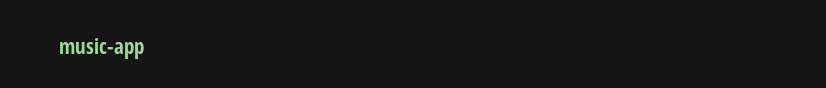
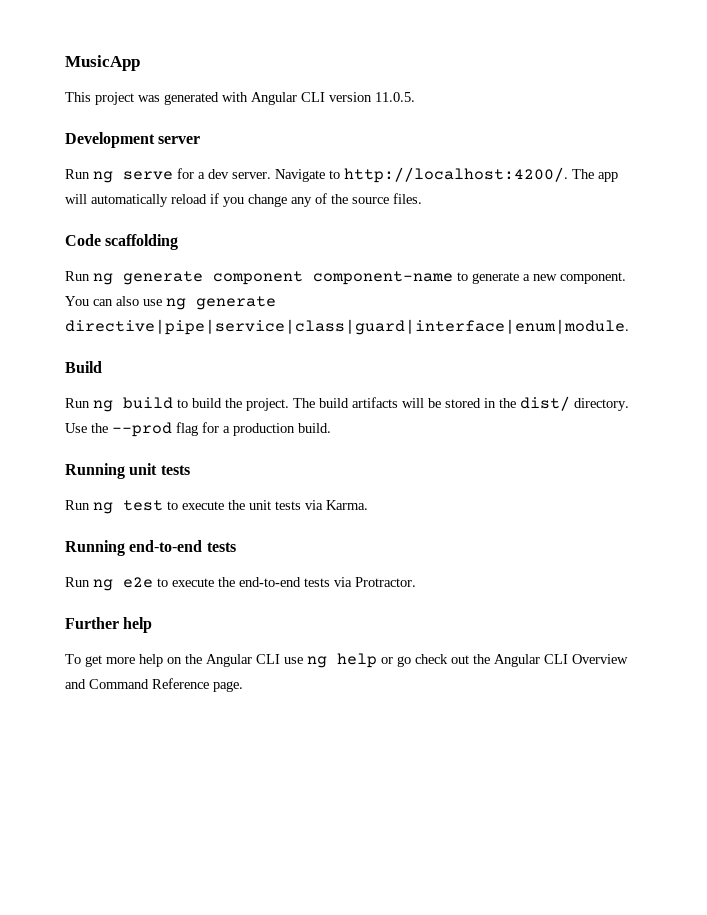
[59,38,144,59] music-app -> [65,55,140,71] [65,92,415,105] [65,132,201,148] [65,167,618,183] [65,193,422,207] [65,234,179,250] [65,271,626,285] [65,296,276,310] [65,319,629,335] [65,361,102,373] [65,396,629,412] [65,422,331,437] [65,463,190,479] [65,500,368,514] [65,540,236,556] [65,577,416,591] [65,617,153,633] [65,653,628,668] [65,678,243,692] MusicApp // This project was generated with Angular CLI version 11.0.5. // Development server // Run ng serve for a dev server. Navigate to http://localhost:4200/. The app will automatically reload if you change any of the source files. // Code scaffolding // Run ng generate component component-name to generate a new component. You can also use ng generate directive|pipe|service|class|guard|interface|enum|module. // Build // Run ng build to build the project. The build artifacts will be stored in the dist/ directory. Use the --prod flag for a production build. // Running unit tests // Run ng test to execute the unit tests via Karma. // Running end-to-end tests // Run ng e2e to execute the end-to-end tests via Protractor. // Further help // To get more help on the Angular CLI use ng help or go check out the Angular CLI Overview and Command Reference page.

